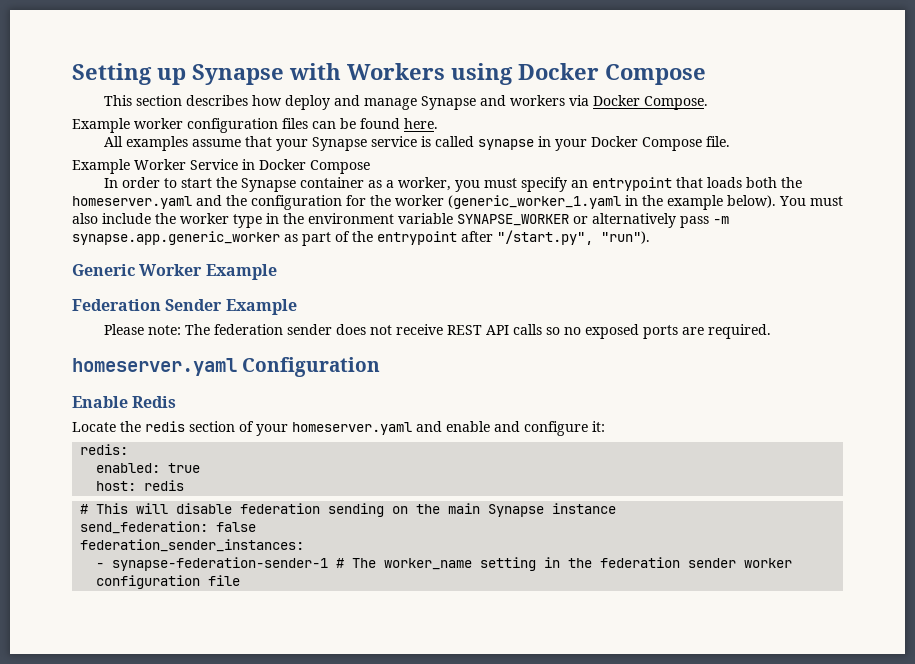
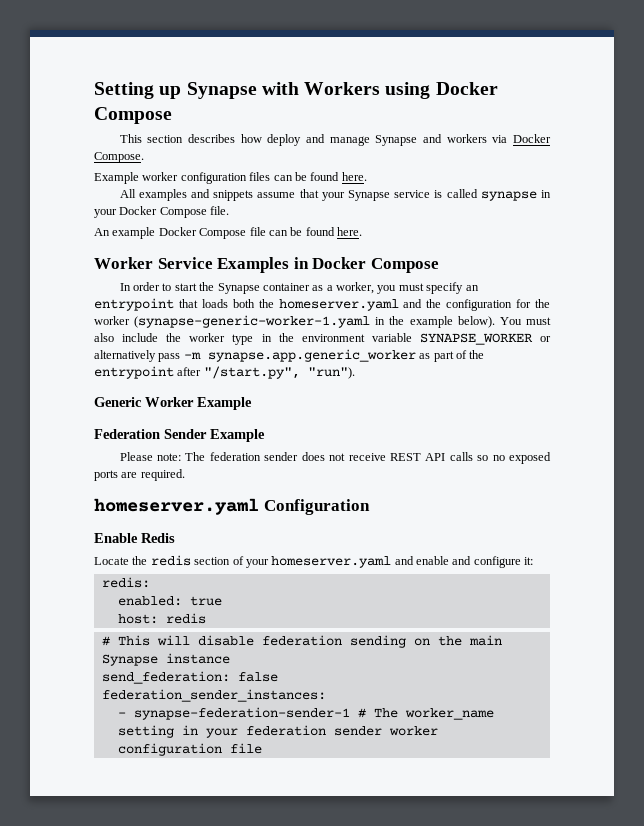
(188, 143) none -> [191,189,254,201] and snippets
[72,159,130,174] Example -> [94,227,362,239] An example Docker Compose file can be found here. //
(238, 164) none -> [217,257,290,273] Examples
[448,195,621,209] (generic_worker_1.yaml -> [134,315,371,328] (synapse-generic-worker-1.yaml
[568,558,593,568] the -> [205,728,238,738] your

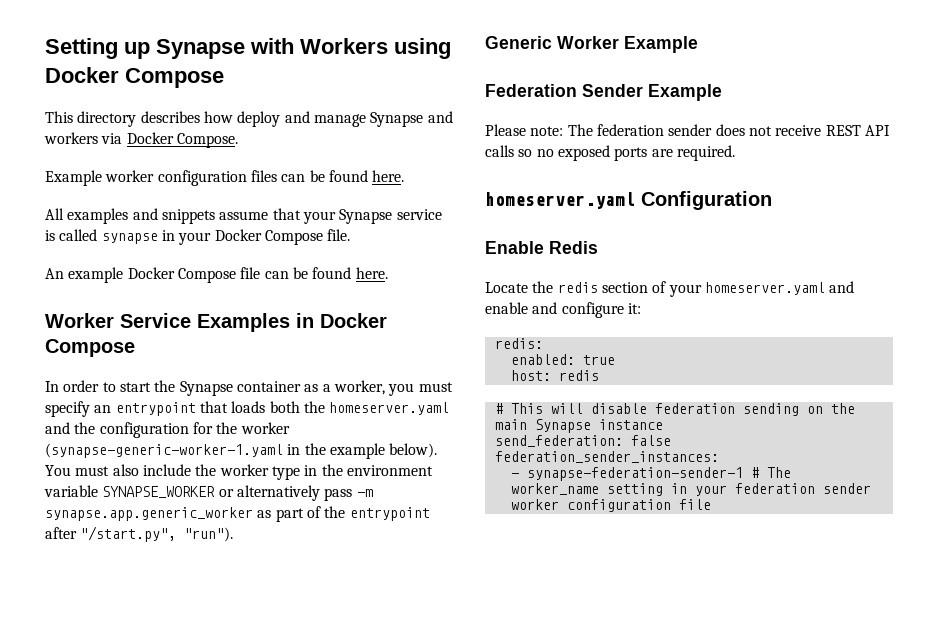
[147,135,184,143] section -> [77,111,137,127] directory

